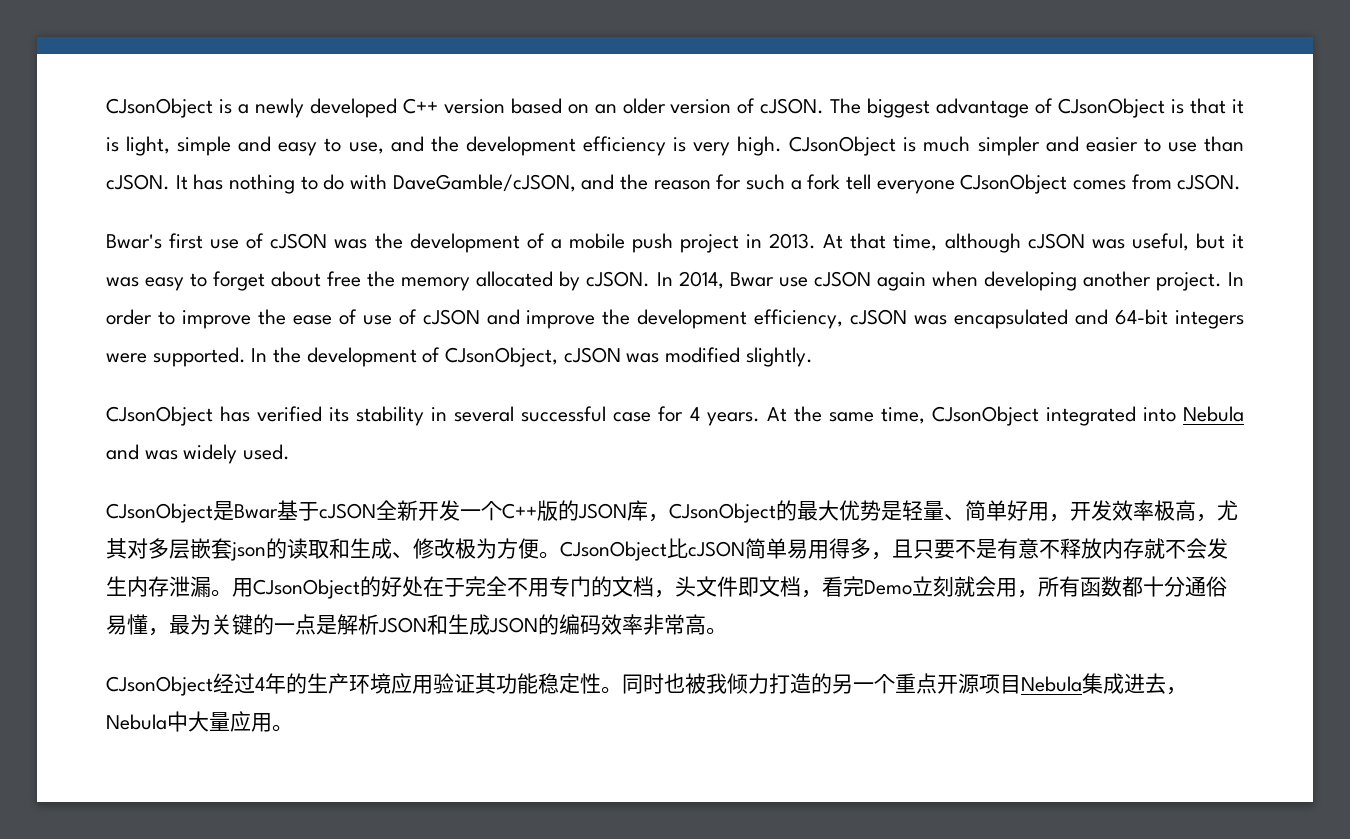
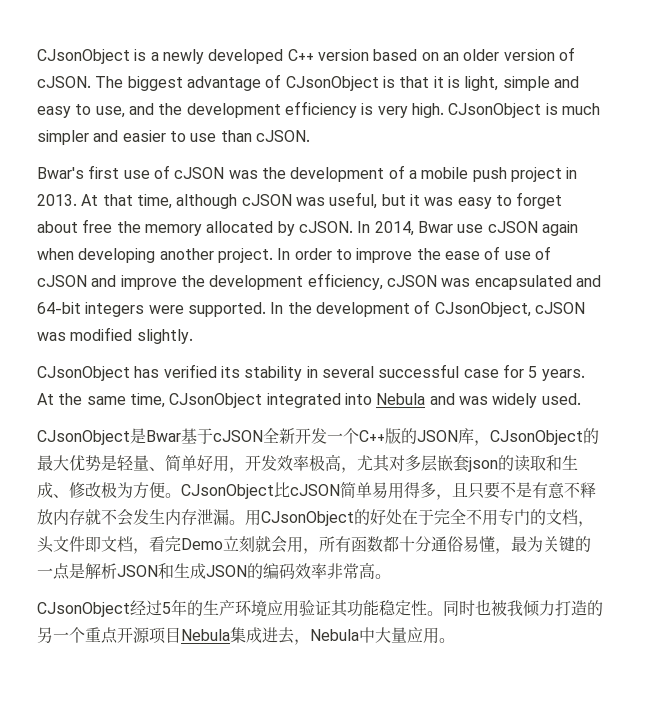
[175,174,1242,194] It has nothing to do with DaveGamble/cJSON, and the reason for such a fork tell everyone CJsonObject comes from cJSON. -> (310, 136) none
[689,407,700,421] 4 -> [528,366,538,378] 5
[255,677,265,691] 4 -> [162,602,171,614] 5

